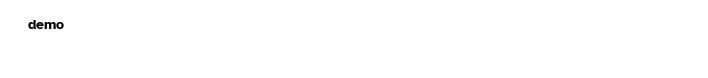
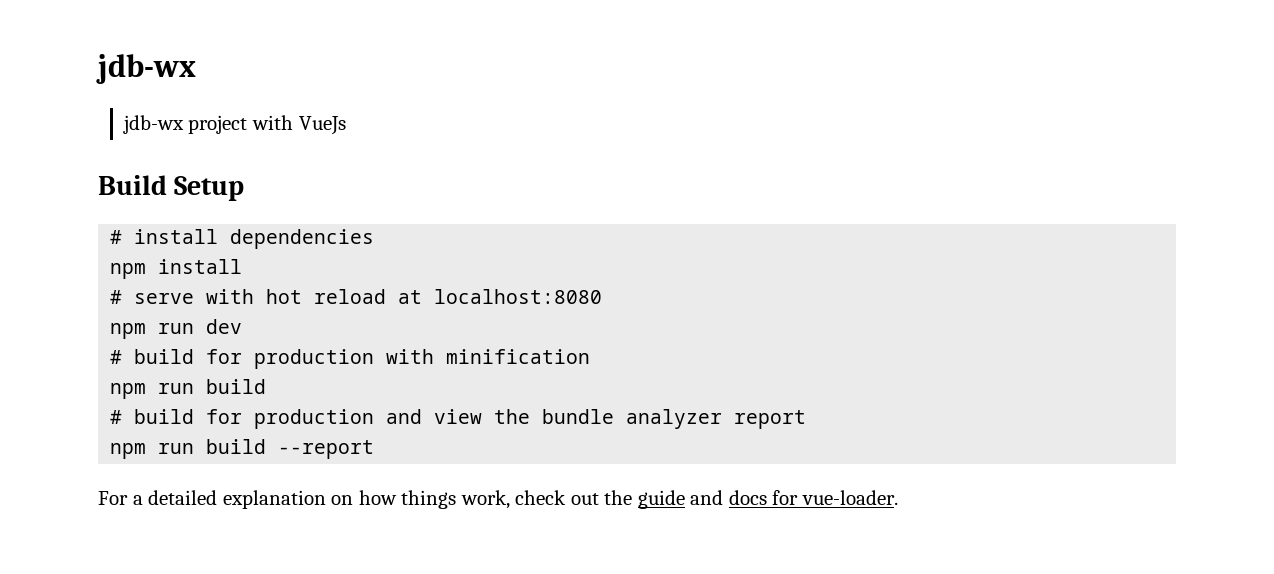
[28,20,64,29] demo -> [96,54,196,84] [122,115,346,135] [98,175,245,201] [110,229,375,249] [110,259,243,279] [110,289,603,304] [110,319,243,339] [110,349,591,369] [110,379,267,399] [110,409,807,429] [110,439,375,459] [98,490,899,509] jdb-wx // jdb-wx project with VueJs // Build Setup // # install dependencies // npm install // # serve with hot reload at localhost:8080 // npm run dev // # build for production with minification // npm run build // # build for production and view the bundle analyzer report // npm run build --report // For a detailed explanation on how things work, check out the guide and docs for vue-loader.

